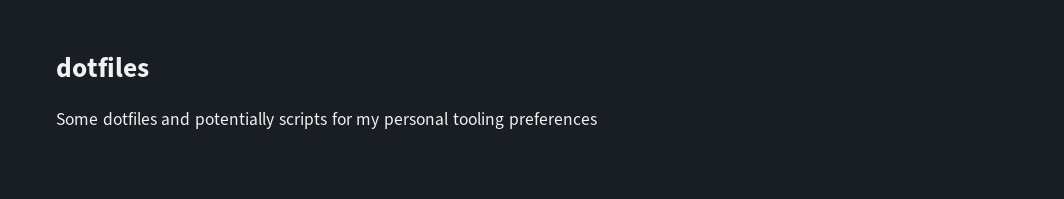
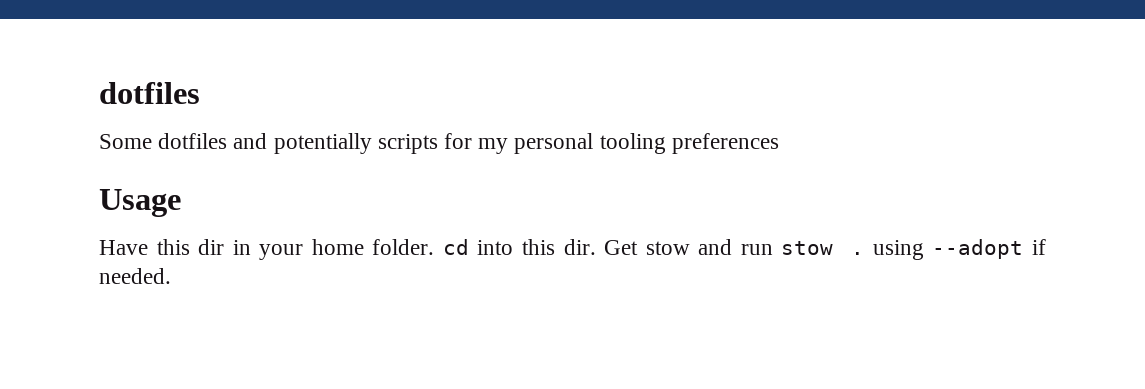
(597, 120) none -> [99,189,181,217] [99,239,1046,260] [99,268,171,284] // Usage // Have this dir in your home folder. cd into this dir. Get stow and run stow . using --adopt if needed.

